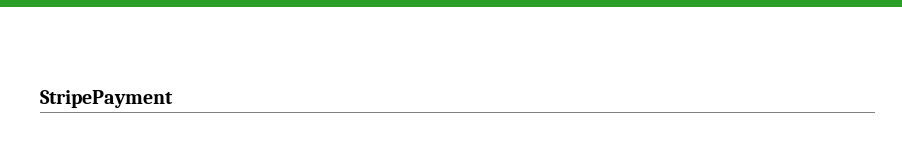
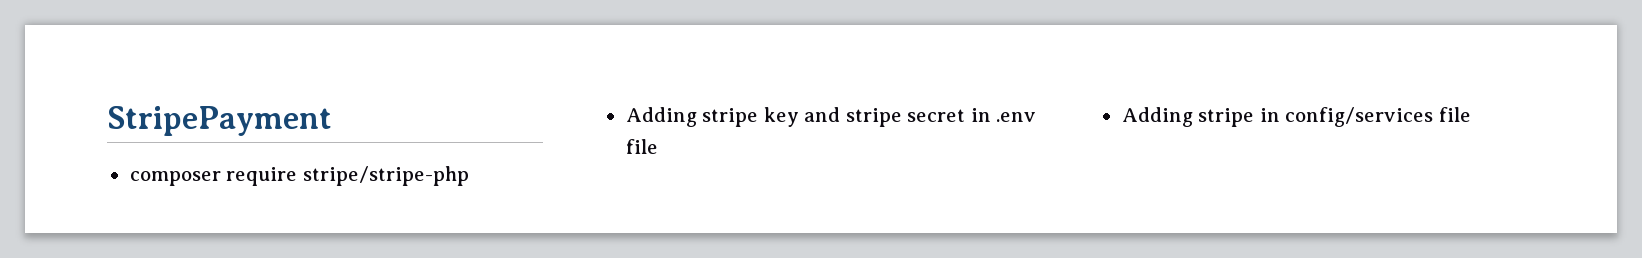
(173, 99) none -> [129,166,469,186] [625,107,1037,127] [625,139,658,154] [1121,107,1471,127] // composer require stripe/stripe-php // Adding stripe key and stripe secret in .env file // Adding stripe in config/services file

